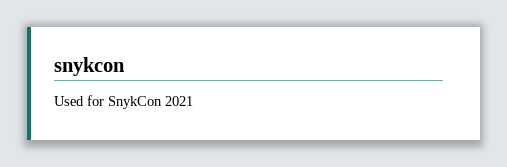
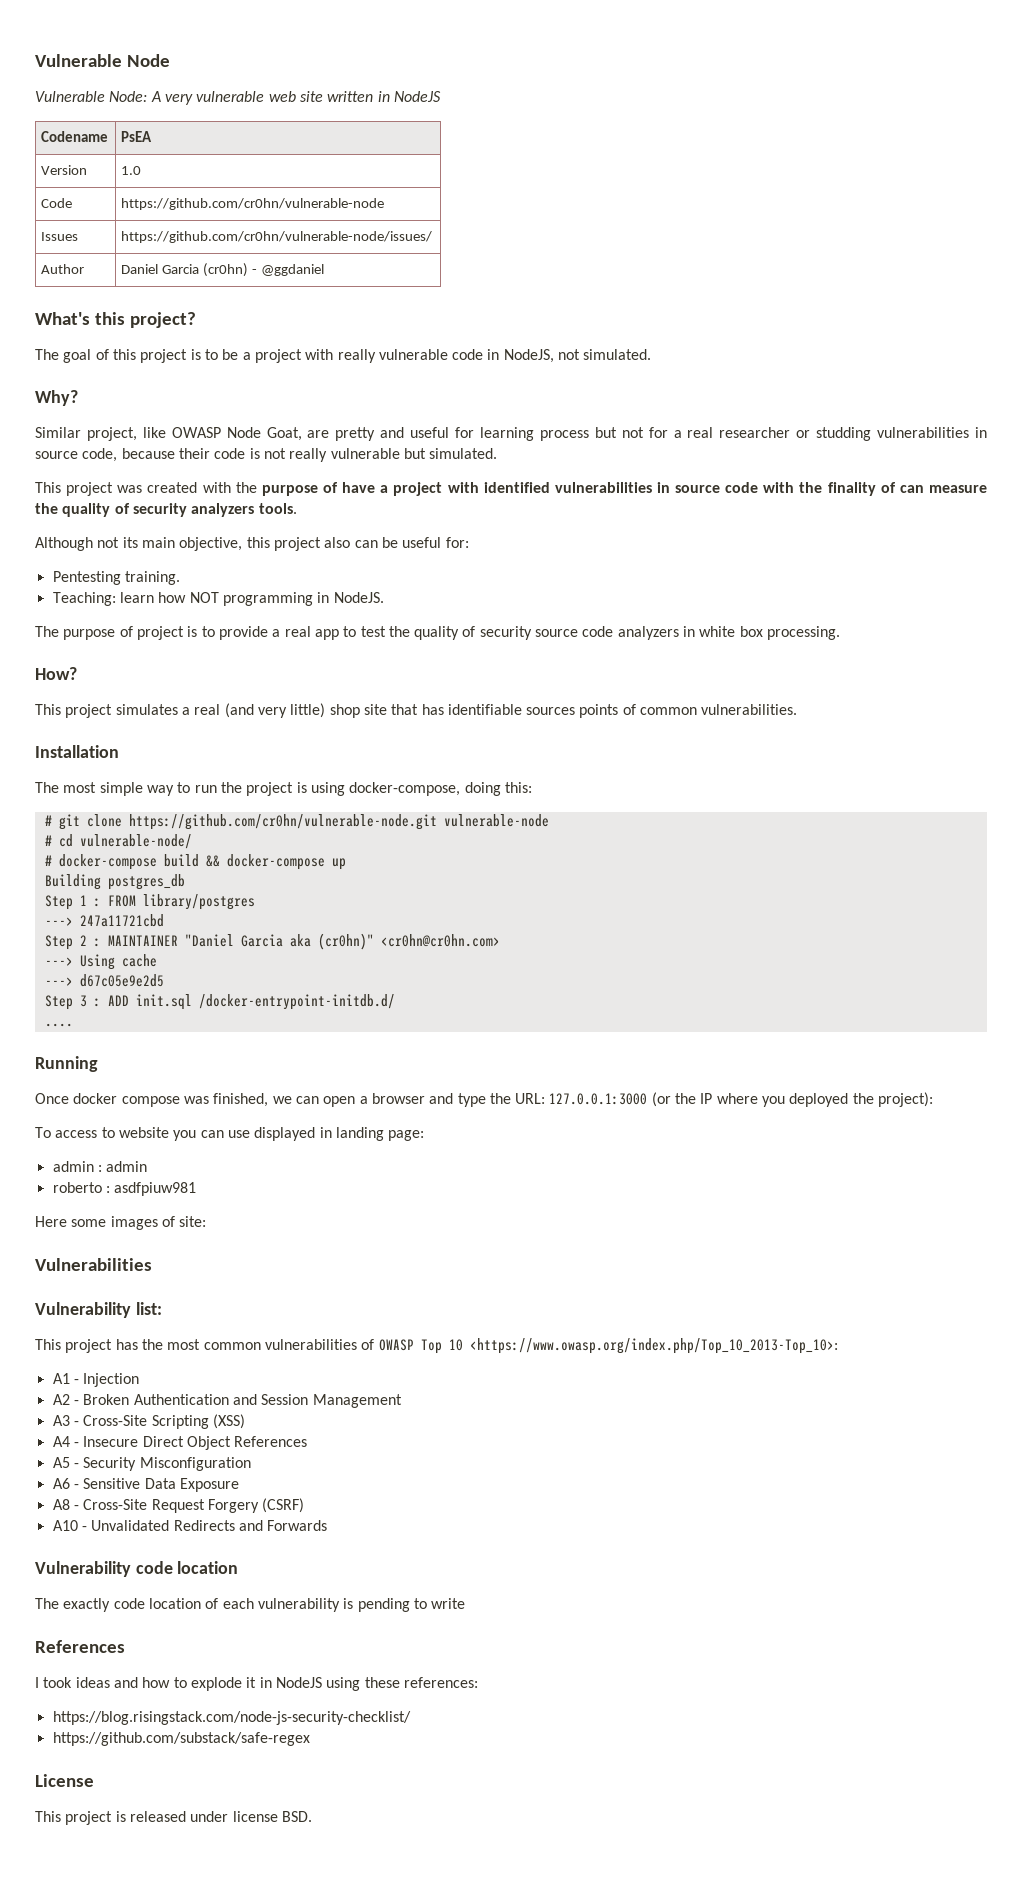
[54,57,125,76] [54,95,193,109] snykcon // Used for SnykCon 2021 -> [35,54,170,67] [35,91,441,105] [41,131,109,142] [121,131,153,142] [41,165,88,175] [121,166,142,175] [41,198,73,208] [121,198,385,210] [41,232,79,241] [121,231,433,243] [41,264,85,274] [121,263,325,277] [35,312,196,328] [35,349,652,363] [35,390,78,406] [35,427,987,441] [35,448,498,462] [35,482,987,496] [35,503,297,517] [35,537,469,551] [52,571,180,585] [52,592,384,606] [35,626,841,640] [35,667,77,680] [35,703,798,718] [35,745,119,758] [35,782,532,796] [44,814,549,830] [44,834,192,849] [44,854,346,870] [44,874,185,890] [44,894,255,910] [44,914,164,927] [44,933,500,950] [44,954,157,970] [44,974,164,987] [44,994,395,1010] [44,1023,73,1027] [35,1056,98,1072] [35,1092,934,1107] [35,1127,425,1141] [52,1161,148,1172] [52,1182,197,1196] [35,1216,207,1230] [35,1258,152,1271] [35,1302,162,1318] [35,1338,838,1354] [52,1373,140,1387] [52,1394,402,1408] [52,1414,245,1429] [52,1436,308,1450] [52,1457,251,1471] [52,1478,239,1492] [52,1498,305,1513] [52,1520,328,1531] [35,1561,239,1577] [35,1598,466,1612] [35,1640,125,1653] [35,1677,478,1691] [52,1711,411,1725] [52,1732,310,1746] [35,1774,94,1787] [35,1811,312,1825] Vulnerable Node // Vulnerable Node: A very vulnerable web site written in NodeJS // Codename | PsEA // Version | 1.0 // Code | https://github.com/cr0hn/vulnerable-node // Issues | https://github.com/cr0hn/vulnerable-node/issues/ // Author | Daniel Garcia (cr0hn) - @ggdaniel // What's this project? // The goal of this project is to be a project with really vulnerable code in NodeJS, not simulated. // Why? // Similar project, like OWASP Node Goat, are pretty and useful for learning process but not for a real researcher or studding vulnerabilities in source code, because their code is not really vulnerable but simulated. // This project was created with the purpose of have a project with identified vulnerabilities in source code with the finality of can measure the quality of security analyzers tools. // Although not its main objective, this project also can be useful for: // Pentesting training. // Teaching: learn how NOT programming in NodeJS. // The purpose of project is to provide a real app to test the quality of security source code analyzers in white box processing. // How? // This project simulates a real (and very little) shop site that has identifiable sources points of common vulnerabilities. // Installation // The most simple way to run the project is using docker-compose, doing this: // # git clone https://github.com/cr0hn/vulnerable-node.git vulnerable-node // # cd vulnerable-node/ // # docker-compose build && docker-compose up // Building postgres_db // Step 1 : FROM library/postgres // ---> 247a11721cbd // Step 2 : MAINTAINER "Daniel Garcia aka (cr0hn)" <cr0hn@cr0hn.com> // ---> Using cache // ---> d67c05e9e2d5 // Step 3 : ADD init.sql /docker-entrypoint-initdb.d/ // .... // Running // Once docker compose was finished, we can open a browser and type the URL: 127.0.0.1:3000 (or the IP where you deployed the project): // To access to website you can use displayed in landing page: // admin : admin // roberto : asdfpiuw981 // Here some images of site: // Vulnerabilities // Vulnerability list: // This project has the most common vulnerabilities of OWASP Top 10 <https://www.owasp.org/index.php/Top_10_2013-Top_10>: // A1 - Injection // A2 - Broken Authentication and Session Management // A3 - Cross-Site Scripting (XSS) // A4 - Insecure Direct Object References // A5 - Security Misconfiguration // A6 - Sensitive Data Exposure // A8 - Cross-Site Request Forgery (CSRF) // A10 - Unvalidated Redirects and Forwards // Vulnerability code location // The exactly code location of each vulnerability is pending to write // References // I took ideas and how to explode it in NodeJS using these references: // https://blog.risingstack.com/node-js-security-checklist/ // https://github.com/substack/safe-regex // License // This project is released under license BSD.

